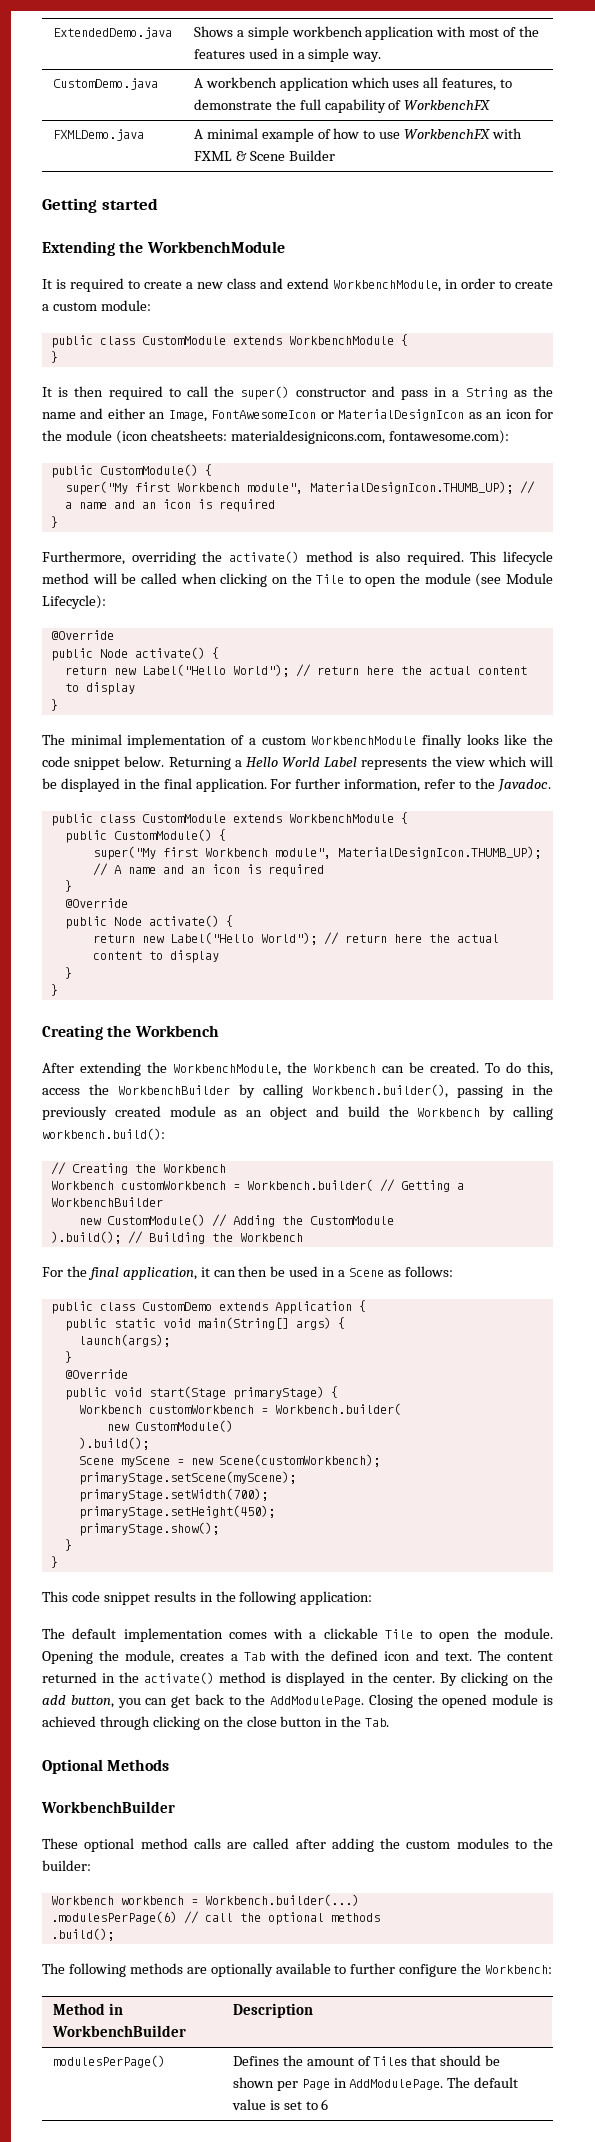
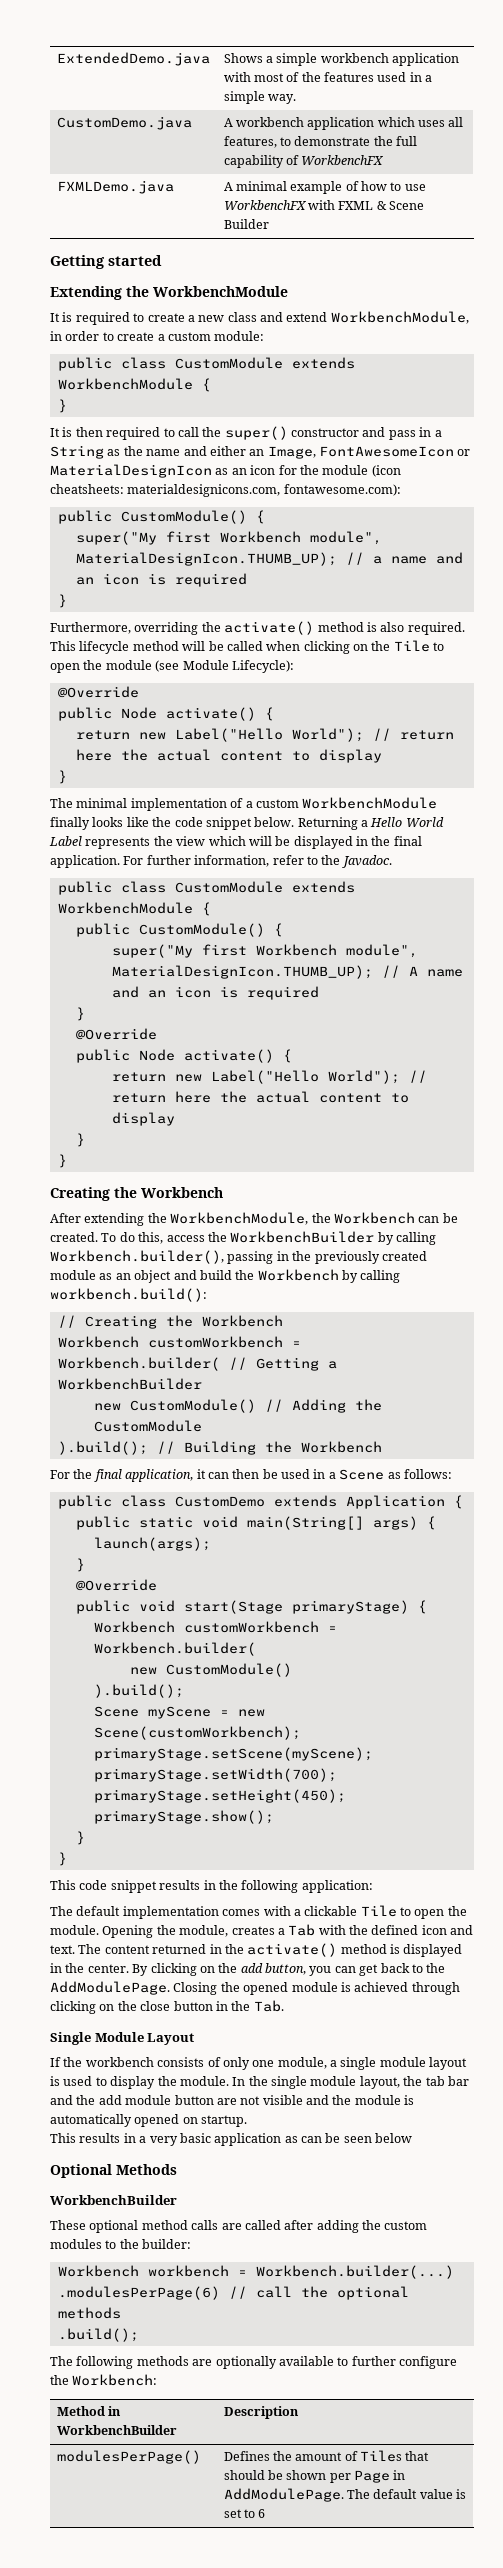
(390, 1722) none -> [50,2032,195,2045] [50,2057,468,2070] [50,2076,469,2089] [50,2095,415,2105] [50,2114,248,2127] [50,2133,413,2146] // Single Module Layout // If the workbench consists of only one module, a single module layout is used to display the module. In the single module layout, the tab bar and the add module button are not visible and the module is automatically opened on startup. // This results in a very basic application as can be seen below

